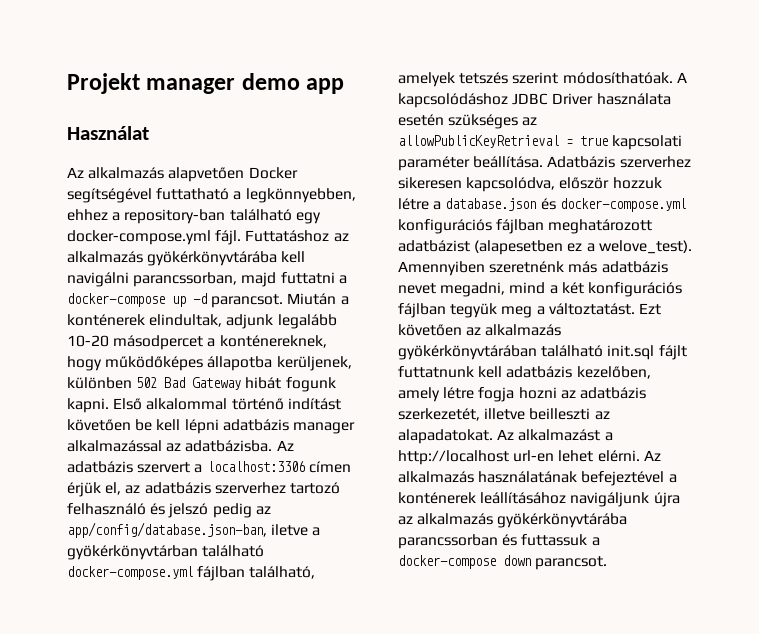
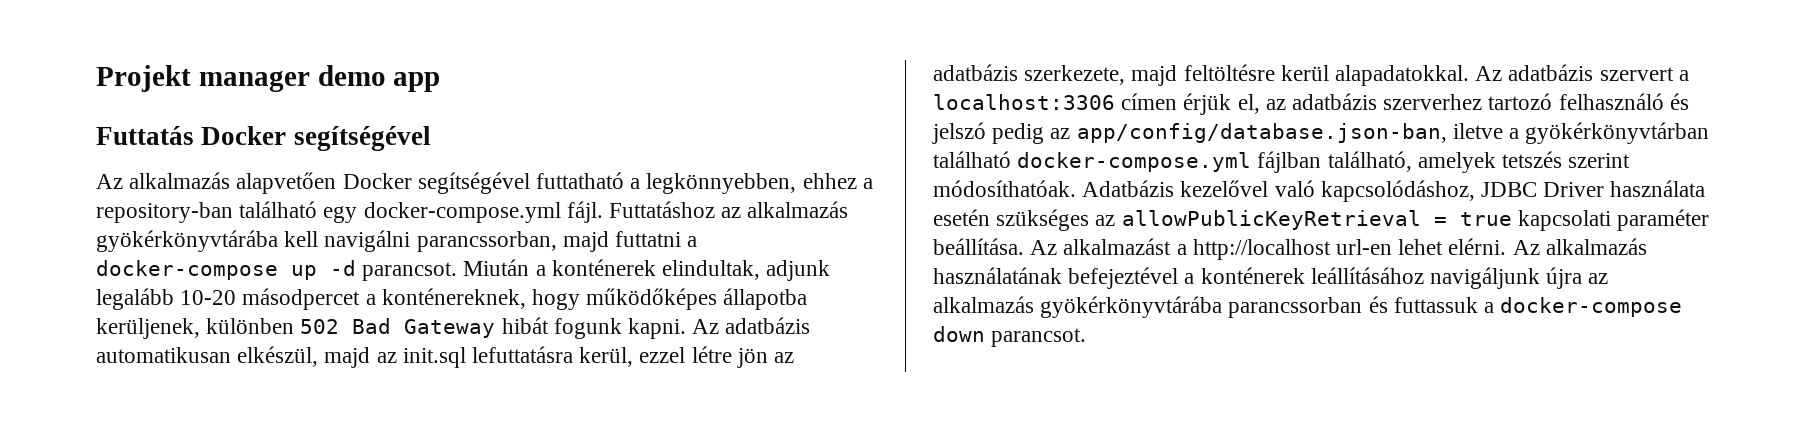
[67,126,149,140] Használat -> [96,126,431,151] Futtatás Docker segítségével
[113,398,341,410] [67,419,355,434] [67,440,273,452] Első alkalommal történő indítást követően be kell lépni adatbázis manager alkalmazással az adatbázisba. -> [692,317,811,334] [96,346,795,368] [933,64,1470,86] Az adatbázis automatikusan elkészül, majd az init.sql lefuttatásra kerül, ezzel létre jön az adatbázis szerkezete, majd feltöltésre kerül alapadatokkal.
[676,72,687,83] [398,93,508,108] A kapcsolódáshoz -> [1082,180,1475,202] Adatbázis kezelővel való kapcsolódáshoz,
[547,156,691,168] [398,177,662,192] [398,198,686,212] [398,219,653,234] [398,240,692,255] [398,261,668,276] [398,282,682,297] [398,303,661,318] [398,324,562,336] [398,345,687,360] [398,366,651,379] [398,387,646,402] [398,408,610,421] [398,429,493,444] Adatbázis szerverhez sikeresen kapcsolódva, először hozzuk létre a database.json és docker-compose.yml konfigurációs fájlban meghatározott adatbázist (alapesetben ez a welove_test). Amennyiben szeretnénk más adatbázis nevet megadni, mind a két konfigurációs fájlban tegyük meg a változtatást. Ezt követően az alkalmazás gyökérkönyvtárában található init.sql fájlt futtatnunk kell adatbázis kezelőben, amely létre fogja hozni az adatbázis szerkezetét, illetve beilleszti az alapadatokat. -> (1024, 246) none

